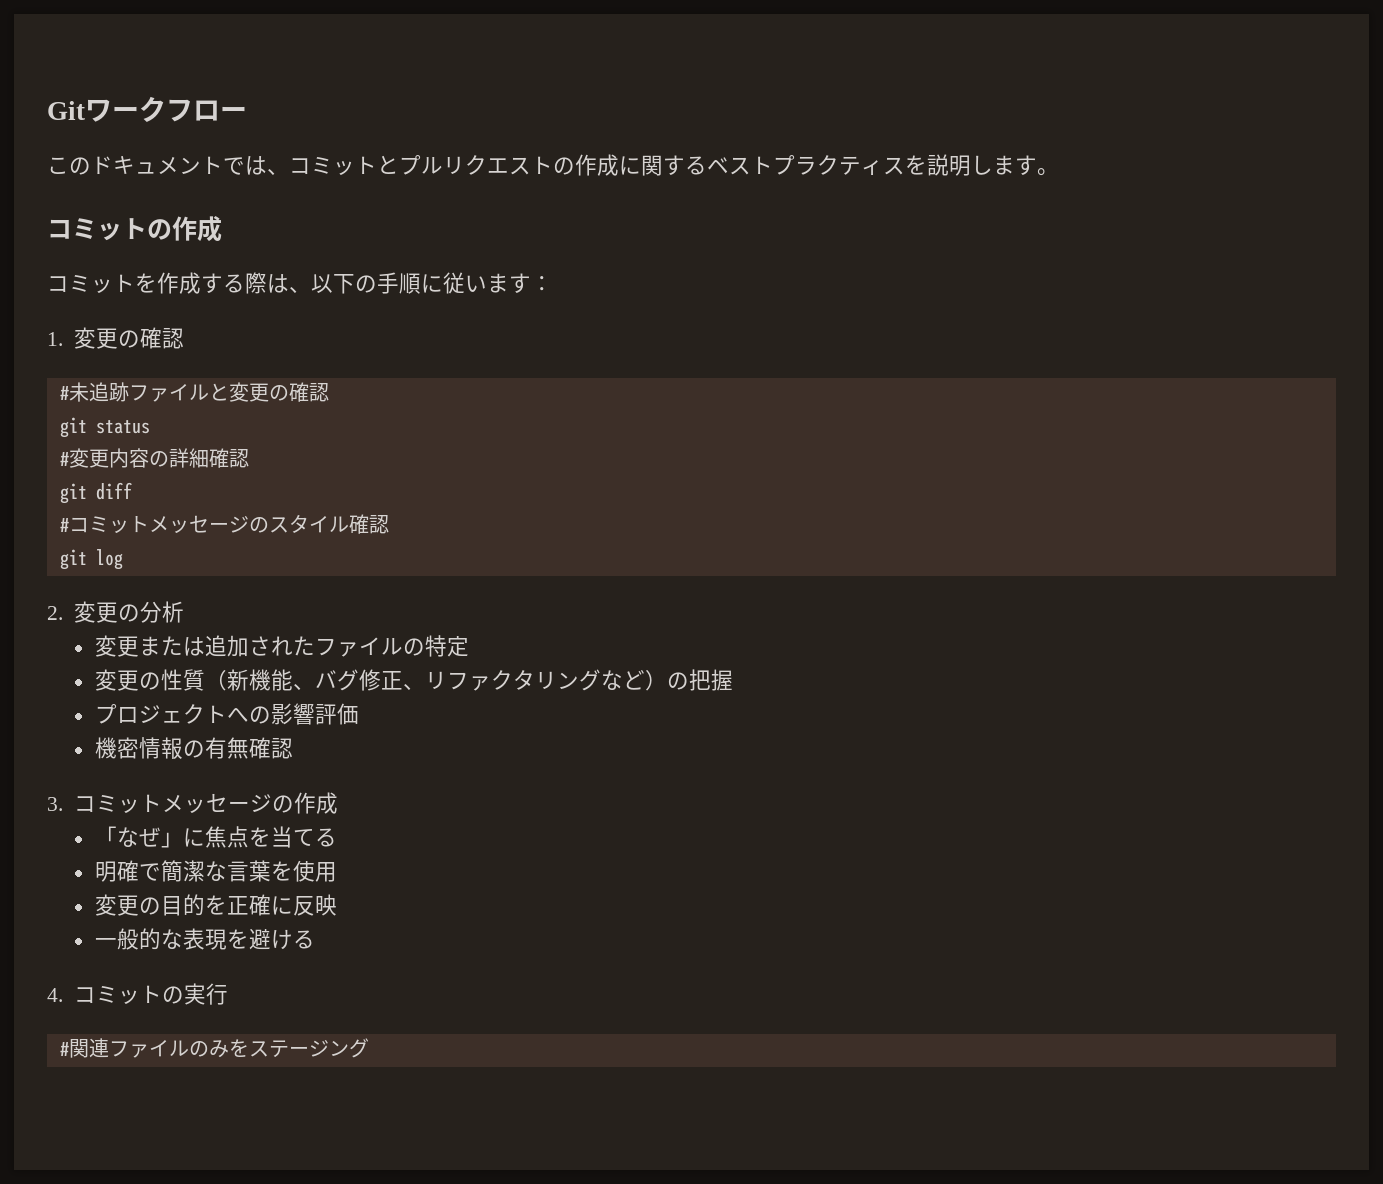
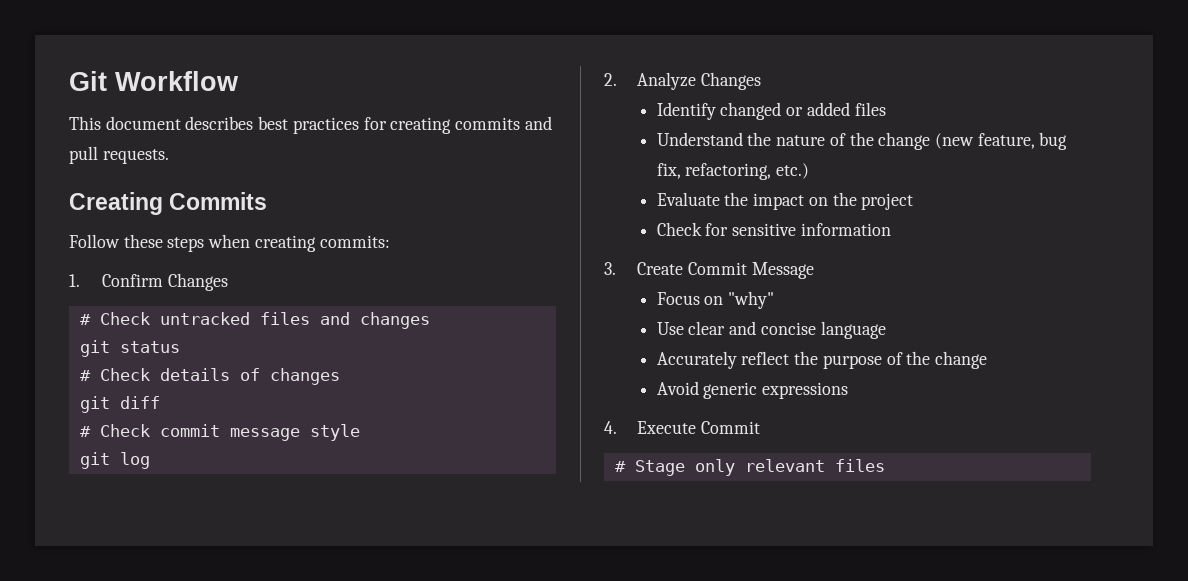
[85,96,247,122] [47,154,1059,176] [47,216,222,242] [47,272,553,294] ワークフロー // このドキュメントでは、コミットとプルリクエストの作成に関するベストプラクティスを説明します。 // コミットの作成 // コミットを作成する際は、以下の手順に従います： -> [115,71,239,91] [69,116,552,134] [69,146,169,164] [69,192,268,215] [69,234,390,252] Workflow // This document describes best practices for creating commits and pull requests. // Creating Commits // Follow these steps when creating commits:
[73,327,184,349] [59,382,329,402] 変更の確認 // #未追跡ファイルと変更の確認 -> [102,273,229,291] [79,312,430,329] Confirm Changes // # Check untracked files and changes
[68,448,249,468] 変更内容の詳細確認 -> [99,368,340,385] Check details of changes
[68,514,389,534] [59,549,123,570] [47,601,184,623] [94,635,469,657] [94,669,733,691] [94,703,359,725] [94,737,293,760] [47,792,338,814] [94,826,337,848] [94,860,337,882] [94,894,337,916] [94,928,315,950] [47,983,228,1005] [59,1038,369,1058] コミットメッセージのスタイル確認 // git log // 2.変更の分析 // 変更または追加されたファイルの特定 // 変更の性質（新機能、バグ修正、リファクタリングなど）の把握 // プロジェクトへの影響評価 // 機密情報の有無確認 // 3.コミットメッセージの作成 // 「なぜ」に焦点を当てる // 明確で簡潔な言葉を使用 // 変更の目的を正確に反映 // 一般的な表現を避ける // 4.コミットの実行 // #関連ファイルのみをステージング -> [99,424,360,441] [79,452,150,469] [604,72,762,90] [656,102,886,120] [656,132,1068,150] [656,163,810,180] [656,192,914,210] [656,222,891,236] [604,262,814,279] [656,291,775,309] [656,321,886,339] [656,351,987,369] [656,381,849,399] [604,421,761,434] [614,459,885,476] Check commit message style // git log // 2. Analyze Changes // Identify changed or added files // Understand the nature of the change (new feature, bug fix, refactoring, etc.) // Evaluate the impact on the project // Check for sensitive information // 3. Create Commit Message // Focus on "why" // Use clear and concise language // Accurately reflect the purpose of the change // Avoid generic expressions // 4. Execute Commit // # Stage only relevant files

